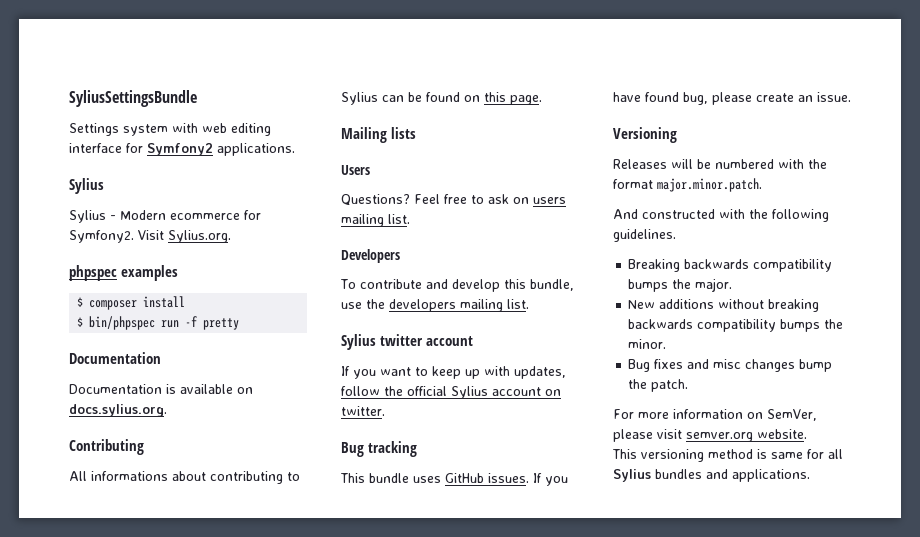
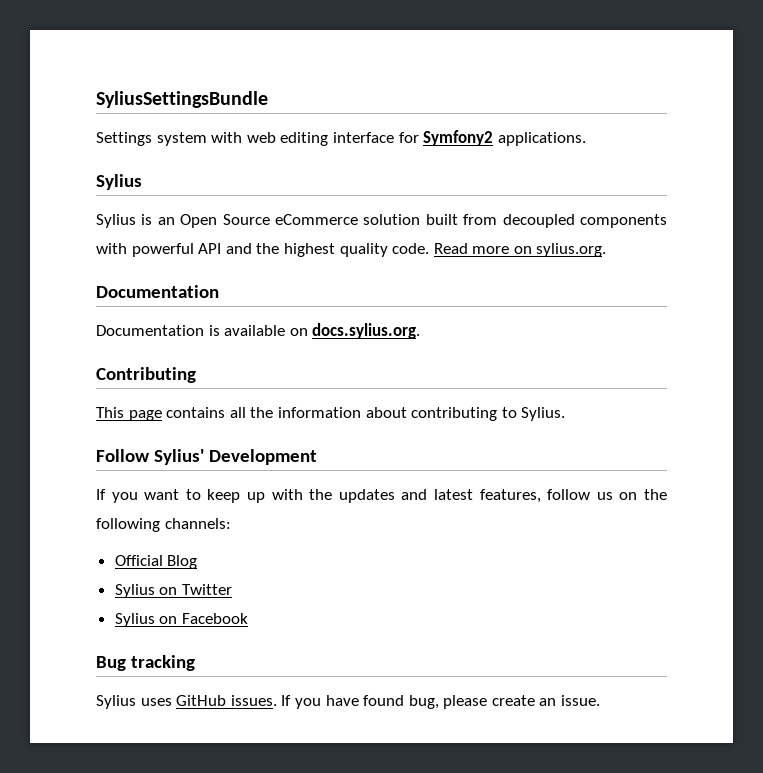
[110,210,261,220] [69,230,231,243] [69,265,179,281] [77,296,186,310] [77,316,240,330] - Modern ecommerce for Symfony2. Visit Sylius.org. // phpspec examples // $ composer install // $ bin/phpspec run -f pretty -> [141,214,667,228] [96,243,607,257] is an Open Source eCommerce solution built from decoupled components with powerful API and the highest quality code. Read more on sylius.org.
[69,471,300,484] [341,92,542,105] [341,127,417,143] [341,165,370,175] [341,194,566,206] [341,214,410,227] [341,249,400,263] [340,279,574,292] [341,299,529,312] [341,334,474,350] All informations about contributing to Sylius can be found on this page. // Mailing lists // Users // Questions? Feel free to ask on users mailing list. // Developers // To contribute and develop this bundle, use the developers mailing list. // Sylius twitter account -> [96,407,566,421] [96,449,317,465] This page contains all the information about contributing to Sylius. // Follow Sylius' Development
[514,366,566,379] [341,386,561,399] [341,406,385,416] updates, follow the official Sylius account on twitter. -> [309,489,668,503] [96,518,231,532] [114,555,198,569] [114,584,232,598] [114,613,248,627] the updates and latest features, follow us on the following channels: // Official Blog // Sylius on Twitter // Sylius on Facebook
[340,473,409,483] This bundle -> [96,695,136,709] Sylius
[613,127,677,143] [613,159,827,169] [613,178,762,192] [613,209,829,222] [613,229,676,242] [628,259,833,272] [628,278,733,292] [628,299,820,312] [628,319,844,332] [628,339,667,349] [628,359,833,372] [628,379,689,392] [613,409,817,421] [613,429,807,442] [612,449,843,462] [613,469,810,482] // Versioning // Releases will be numbered with the format major.minor.patch. // And constructed with the following guidelines. // Breaking backwards compatibility bumps the major. // New additions without breaking backwards compatibility bumps the minor. // Bug fixes and misc changes bump the patch. // For more information on SemVer, please visit semver.org website. // This versioning method is same for all Sylius bundles and applications. -> (601, 700) none

